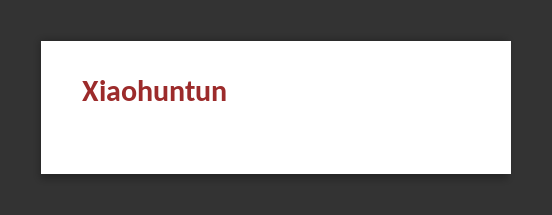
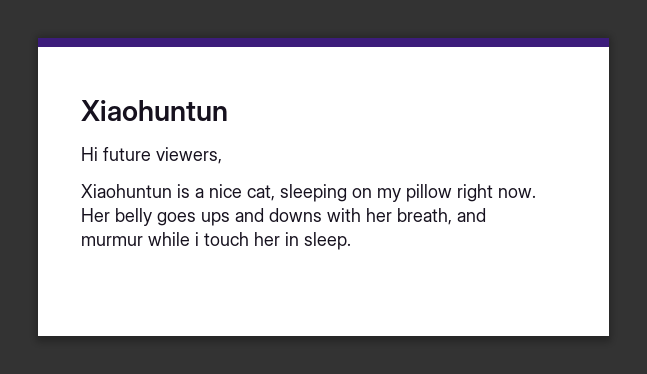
[82,80,227,101] Xiaohuntun -> [81,100,228,121] [81,147,222,164] [81,184,536,202] [81,208,486,226] [81,232,351,250] Xiaohuntun // Hi future viewers, // Xiaohuntun is a nice cat, sleeping on my pillow right now. Her belly goes ups and downs with her breath, and murmur while i touch her in sleep.

